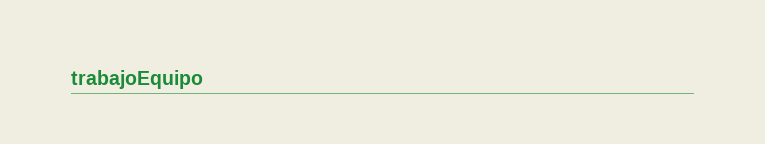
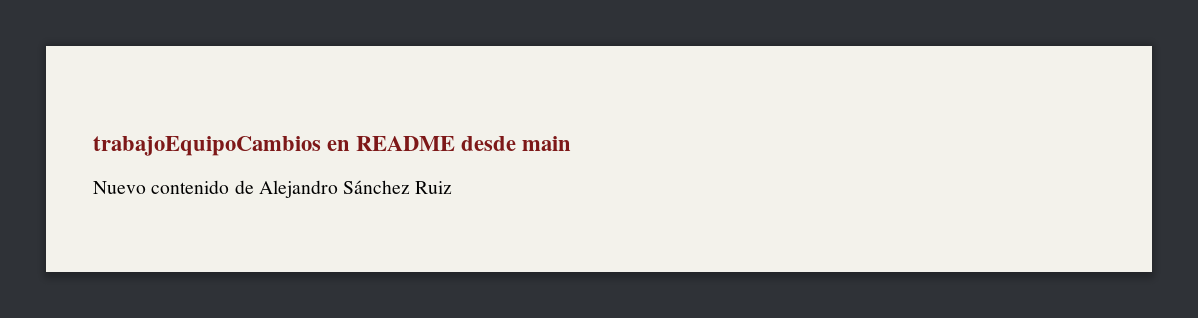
[71,70,203,89] trabajoEquipo -> [93,136,572,156] [93,180,453,198] trabajoEquipoCambios en README desde main // Nuevo contenido de Alejandro Sánchez Ruiz

